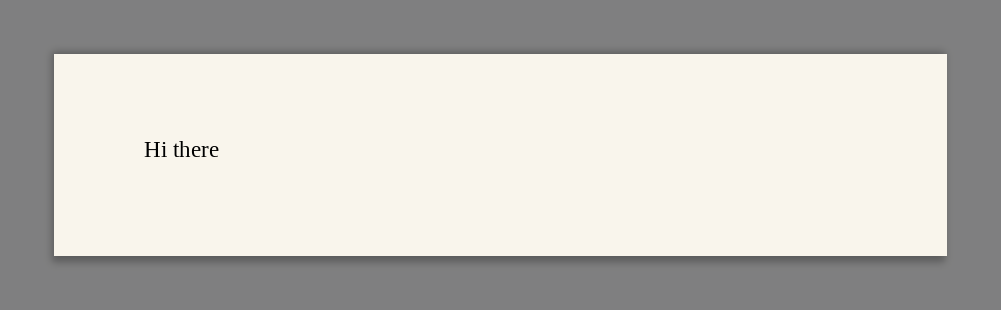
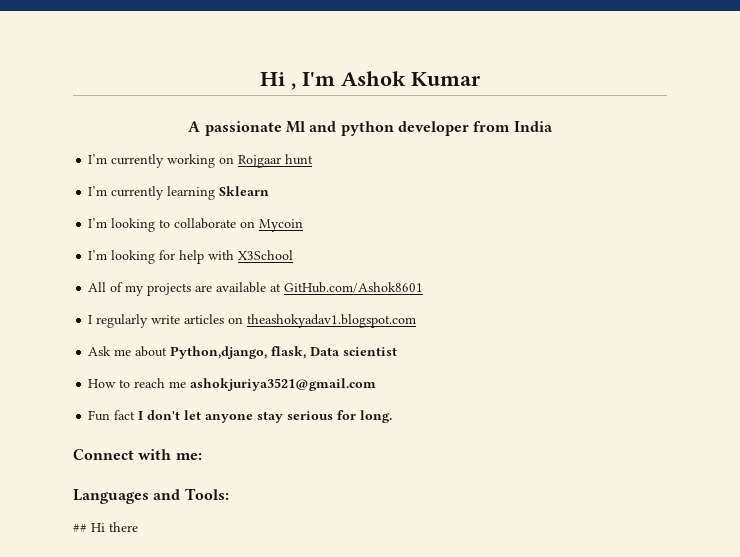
[144,142,167,157] Hi -> [260,71,481,90] [188,121,553,136] [88,154,314,168] [88,186,270,200] [88,218,304,232] [88,250,294,264] [88,282,424,296] [88,314,417,328] [88,346,398,359] [88,378,377,391] [88,410,393,423] [73,449,202,460] [73,488,229,504] [73,523,105,532] Hi , I'm Ashok Kumar // A passionate Ml and python developer from India // I’m currently working on Rojgaar hunt // I’m currently learning Sklearn // I’m looking to collaborate on Mycoin // I’m looking for help with X3School // All of my projects are available at GitHub.com/Ashok8601 // I regularly write articles on theashokyadav1.blogspot.com // Ask me about Python,django, flask, Data scientist // How to reach me ashokjuriya3521@gmail.com // Fun fact I don't let anyone stay serious for long. // Connect with me: // Languages and Tools: // ## Hi

